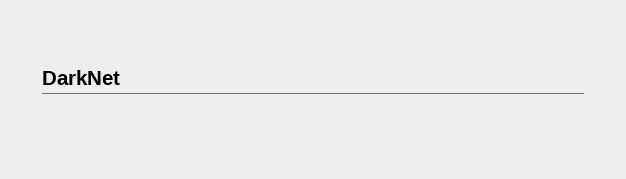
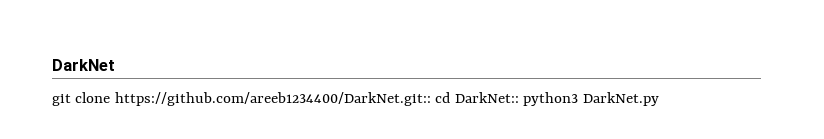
(120, 77) none -> [52,92,659,106] // git clone https://github.com/areeb1234400/DarkNet.git:: cd DarkNet:: python3 DarkNet.py

